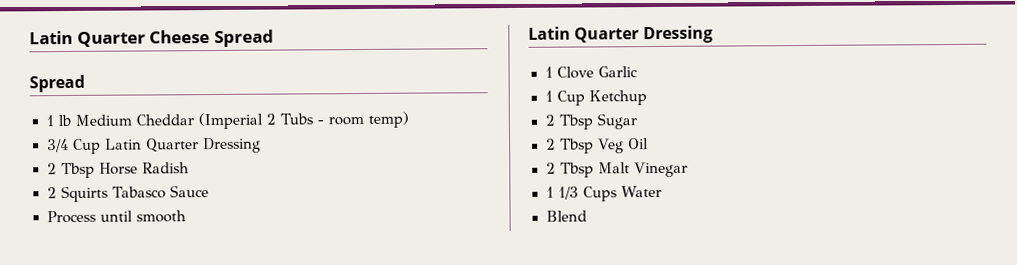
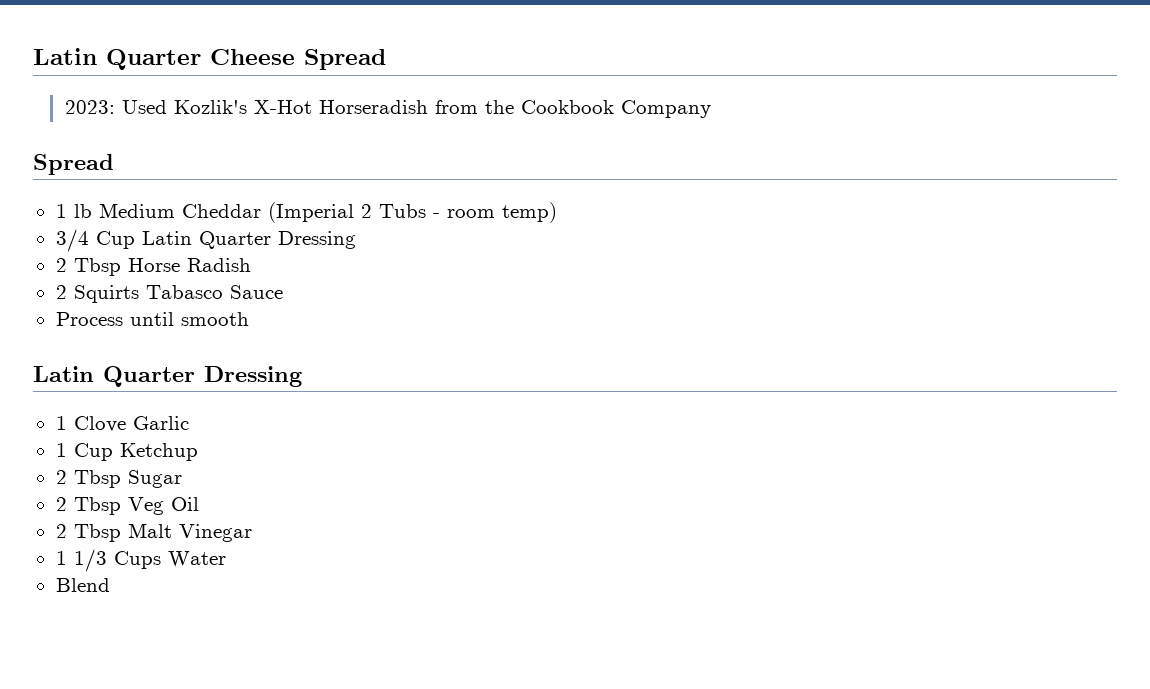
(274, 38) none -> [64,100,711,118] // 2023: Used Kozlik's X-Hot Horseradish from the Cookbook Company

